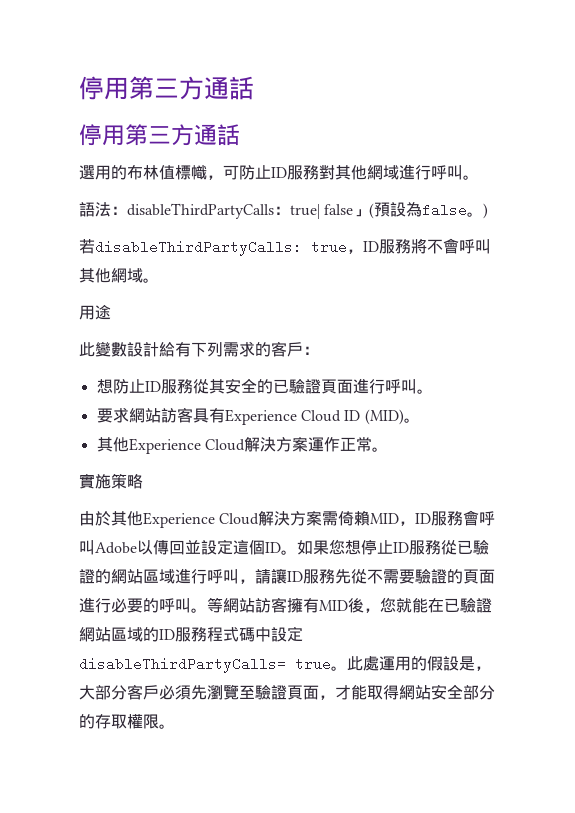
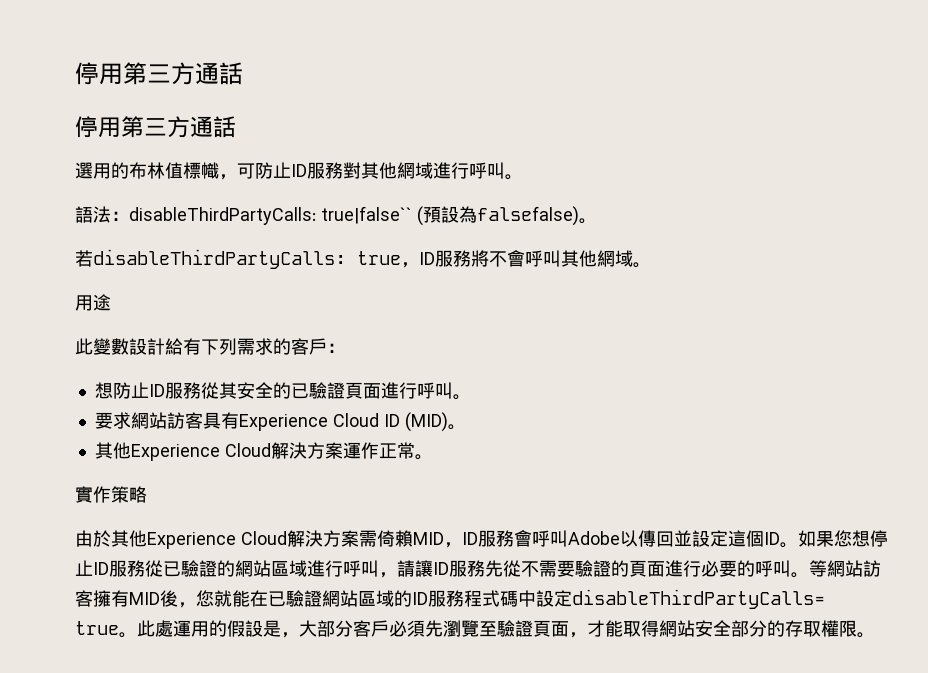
[127,203,370,219] disableThirdPartyCalls：true| false」 -> [129,206,412,225] disableThirdPartyCalls: true|false``
[422,203,489,219] false。) -> [477,206,597,226] falsefalse)。
[95,474,111,489] 施 -> [93,486,111,503] 作

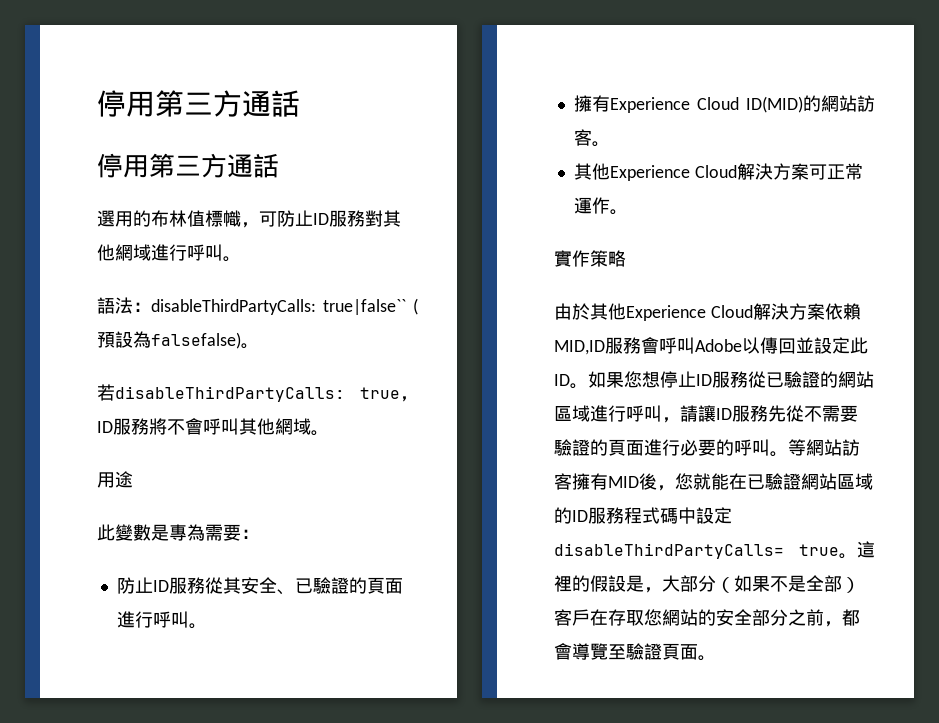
[129,338,327,355] 設計給有下列需求的客戶 -> [151,524,241,541] 是專為需要
[94,382,113,399] 想 -> (259, 534) none
[272,382,345,399] 的已驗證 -> [276,577,367,595] 、已驗證的
[94,412,448,432] 要求網站訪客具有Experience Cloud ID (MID) -> [573,95,875,113] [573,129,592,146] 擁有Experience Cloud ID(MID)的網站訪客
[342,442,415,459] 運作正常 -> [808,163,863,180] [573,197,610,214] 可正常運作
[359,530,478,548] 需倚賴MID，ID -> [824,303,861,320] [554,340,605,355] 依賴MID,ID
[728,530,764,547] 這個 -> [850,337,868,354] 此
[137,620,209,637] 此處運用 -> [857,541,875,558] [554,575,572,592] 這裡
[353,620,857,638] 客戶必須先瀏覽至驗證頁面，才能取得網站安全部分的存取權限 -> [716,575,860,593] [554,609,860,627] [554,643,698,660] （如果不是全部）客戶在存取您網站的安全部分之前，都會導覽至驗證頁面

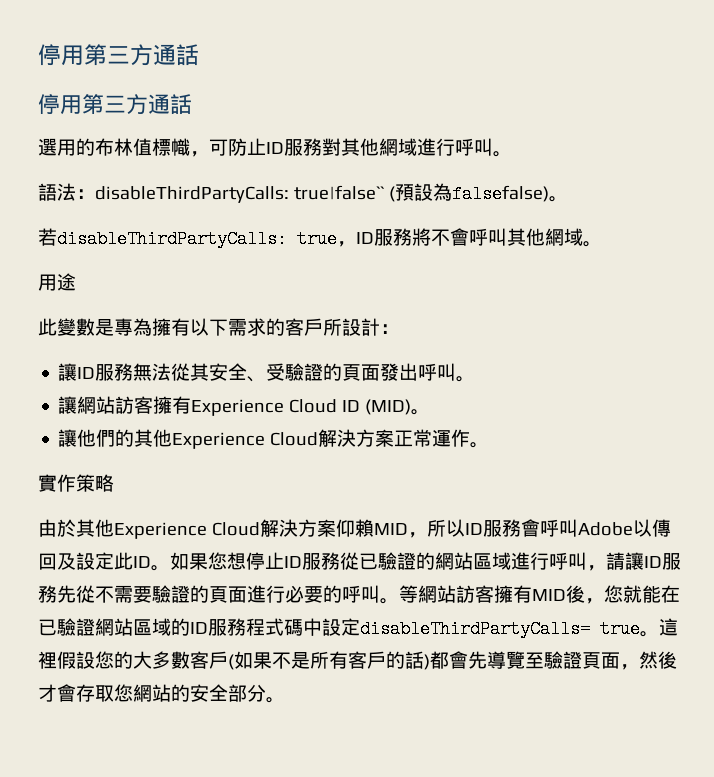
[205,524,241,541] 需要 -> [152,318,380,336] 擁有以下需求的客戶所設計
[116,577,205,594] 防止ID服務 -> [58,363,172,381] 讓ID服務無法
[294,577,403,594] [116,611,207,629] 已驗證的頁面進行呼叫。 // -> [266,363,476,382] [58,396,154,414] 受驗證的頁面發出呼叫。 // 讓網站訪客
[746,95,875,113] [573,129,610,147] [573,163,827,181] ID(MID)的網站訪客。 // 其他Experience Cloud解決方案可 -> [342,399,431,415] [58,429,395,449] ID (MID)。 // 讓他們的其他Experience Cloud解決方案
[824,303,861,320] [554,340,605,355] 依賴MID,ID -> [335,519,483,538] 仰賴MID，所以ID
[796,337,814,353] 並 -> [57,553,76,570] 及
[572,575,860,593] [554,609,608,626] 的假設是，大部分（如果不是全部）客戶在 -> [57,651,677,670] [38,684,76,702] 假設您的大多數客戶(如果不是所有客戶的話)都會先導覽至驗證頁面，然後才會
[788,609,860,627] [554,643,698,660] 之前，都會導覽至驗證頁面 -> (266, 693) none

